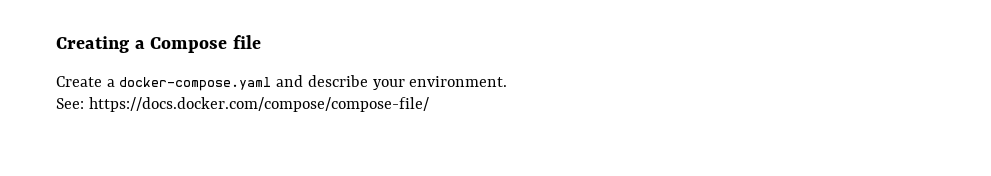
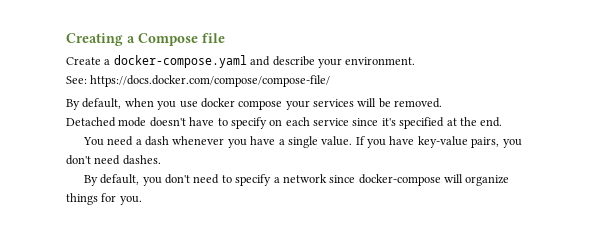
(429, 104) none -> [66,98,443,110] [66,117,503,129] [82,136,522,148] [66,155,161,165] [83,174,510,186] [66,193,142,205] // By default, when you use docker compose your services will be removed. // Detached mode doesn't have to specify on each service since it's specified at the end. // You need a dash whenever you have a single value. If you have key-value pairs, you don't need dashes. // By default, you don't need to specify a network since docker-compose will organize things for you.

